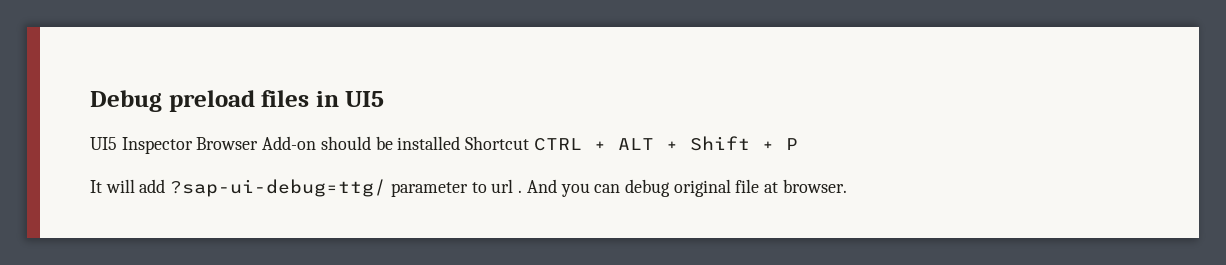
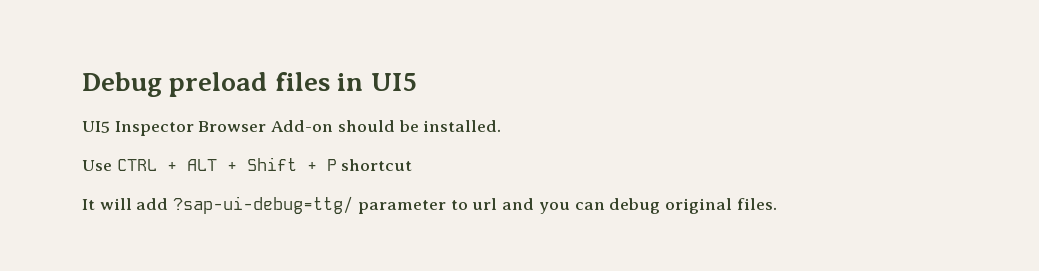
[397,136,530,150] installed Shortcut -> [423,120,502,132] [82,160,112,171] installed. // Use
(798, 144) none -> [341,159,413,171] shortcut
[518,179,557,193] . And -> [502,198,535,210] and
[735,179,847,193] file at browser. -> [736,198,777,210] files.

